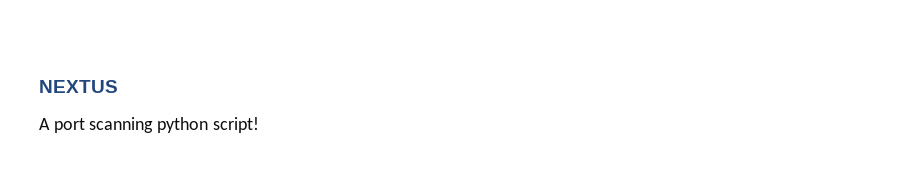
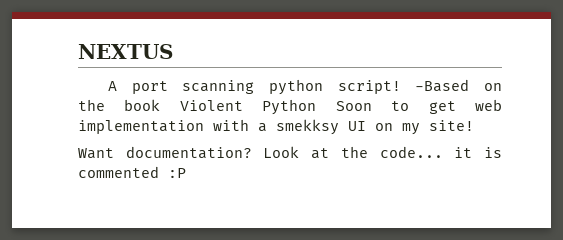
(259, 125) none -> [415,79,502,92] [78,99,503,115] [78,119,474,135] [78,146,503,159] [78,166,186,178] -Based on the book Violent Python Soon to get web implementation with a smekksy UI on my site! // Want documentation? Look at the code... it is commented :P

